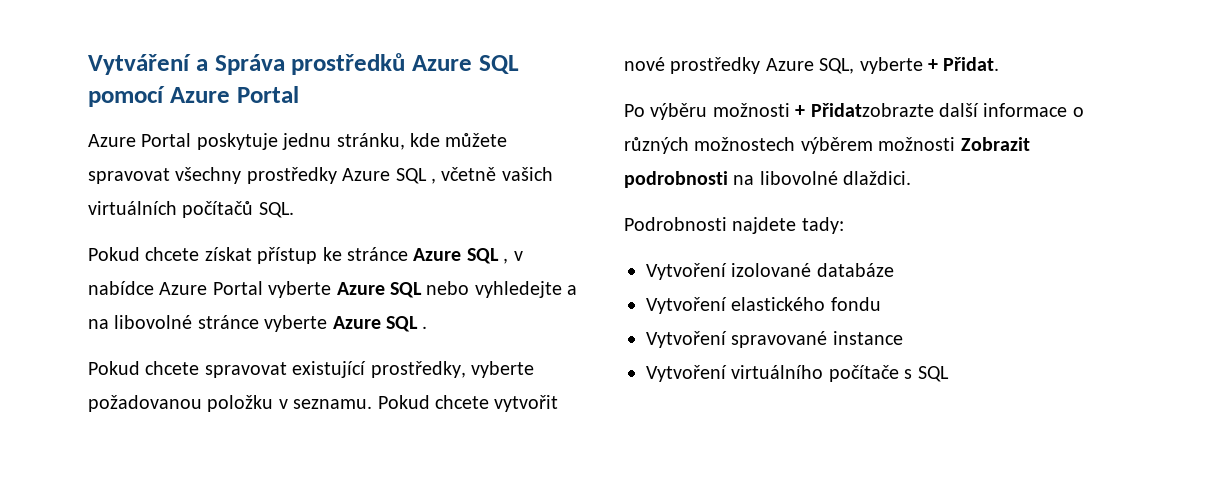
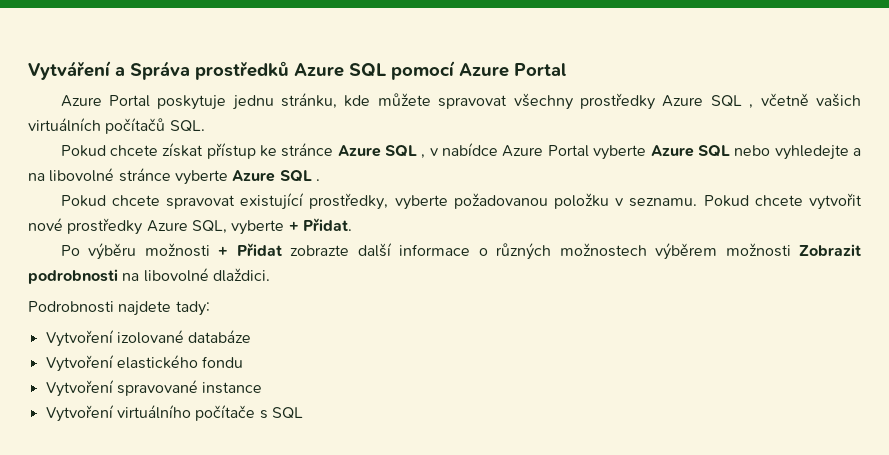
[810,103,934,117] Přidatzobrazte -> [236,243,350,256] Přidat zobrazte

